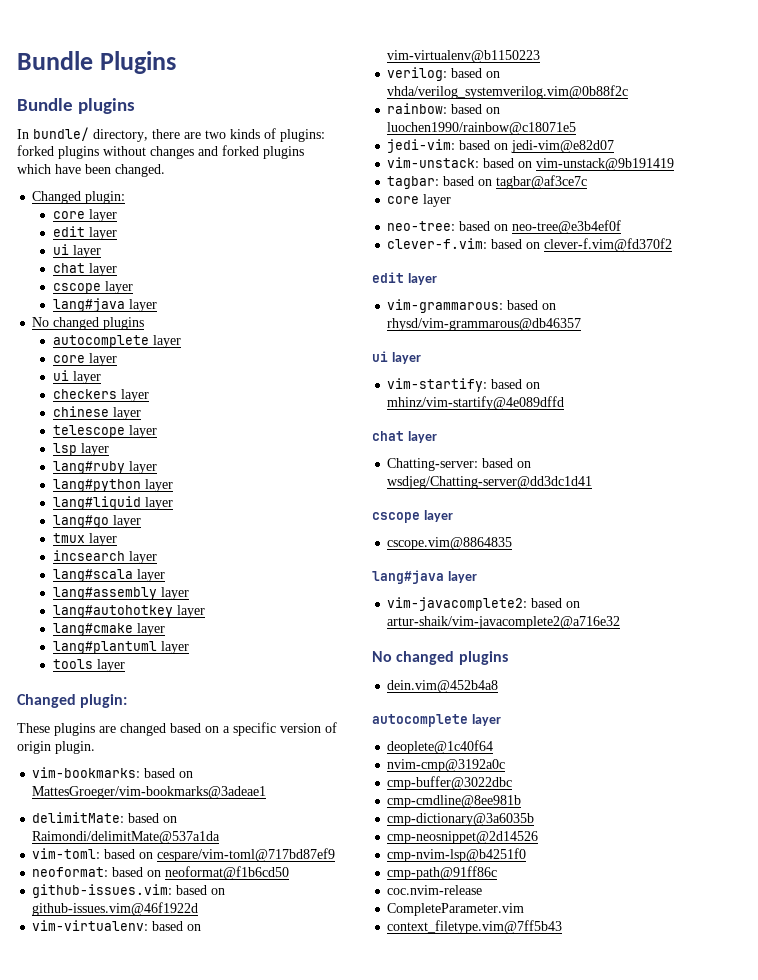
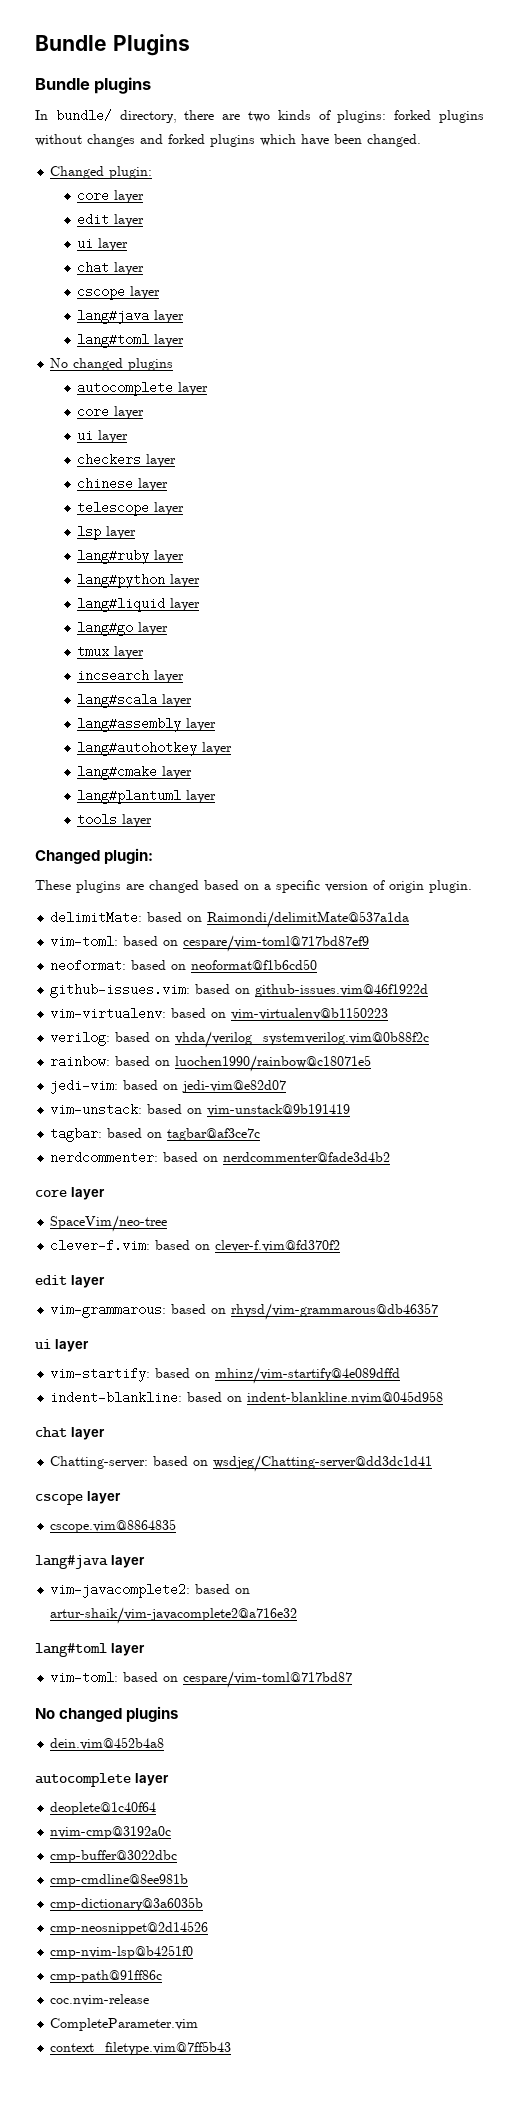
(158, 305) none -> [77,333,185,348] // lang#toml layer
[32,767,194,778] [32,786,267,799] // vim-bookmarks: based on MattesGroeger/vim-bookmarks@3adeae1 -> (472, 886) none
[387,194,452,207] [387,220,622,234] core layer // neo-tree: based on neo-tree@e3b4ef0f -> [50,1151,391,1164] [35,1187,105,1200] [50,1215,168,1232] nerdcommenter: based on nerdcommenter@fade3d4b2 // core layer // SpaceVim/neo-tree
(565, 403) none -> [50,1391,444,1404] // indent-blankline: based on indent-blankline.nvim@045d958
(621, 622) none -> [35,1643,145,1657] [50,1671,353,1688] // lang#toml layer // vim-toml: based on cespare/vim-toml@717bd87

